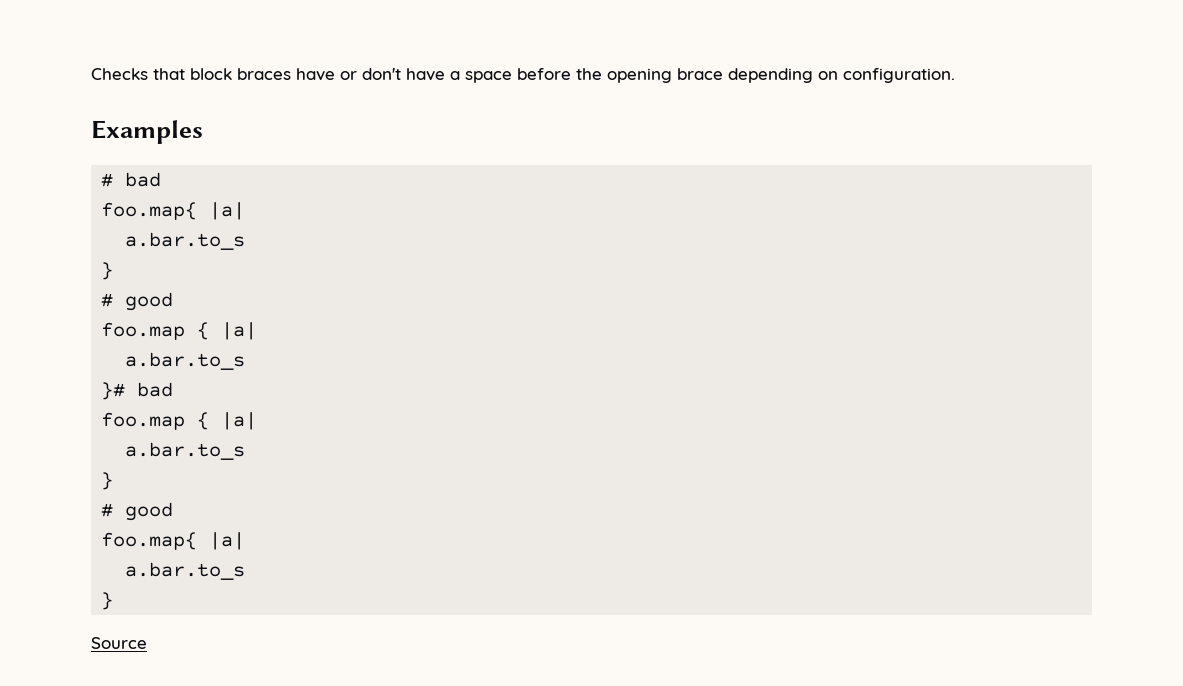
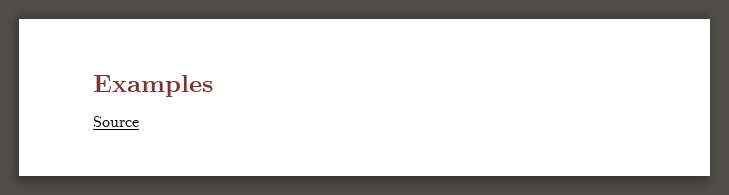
[91,68,955,83] [91,120,203,144] [101,172,162,187] [101,202,246,220] [125,232,246,250] [101,262,114,280] [101,292,174,311] [101,322,258,340] [125,352,246,370] [101,382,174,400] [101,412,258,430] [125,442,246,460] [101,472,114,490] [101,502,174,521] [101,532,246,550] [125,562,246,580] [101,592,114,610] Checks that block braces have or don't have a space before the opening brace depending on configuration. // Examples // # bad // foo.map{ |a| // a.bar.to_s // } // # good // foo.map { |a| // a.bar.to_s // }# bad // foo.map { |a| // a.bar.to_s // } // # good // foo.map{ |a| // a.bar.to_s // } -> [93,75,213,97] Examples

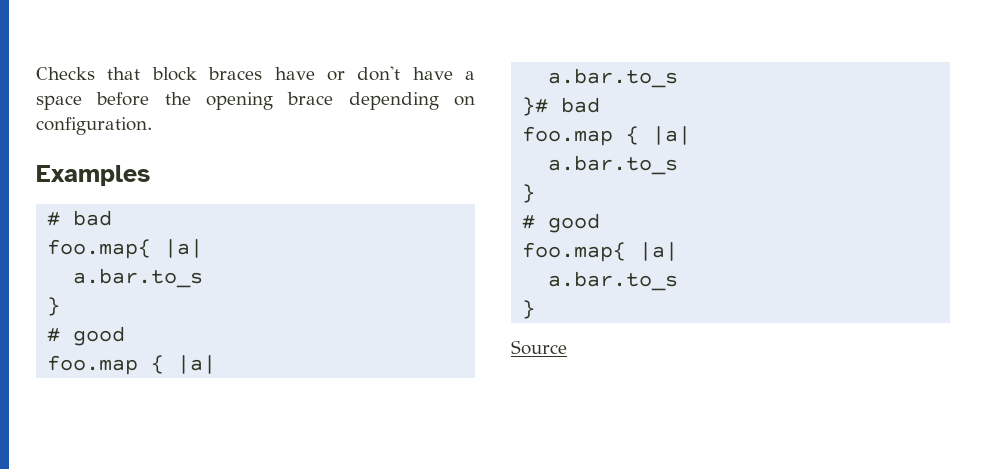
[93,75,213,97] Examples -> [36,66,475,81] [36,92,475,110] [36,117,152,135] [36,165,150,186] [47,210,113,226] [47,239,204,259] [73,268,204,288] [47,297,61,316] [47,326,126,346] [47,355,217,375] [548,68,679,88] [522,97,601,116] [522,126,692,146] [548,155,679,175] [522,184,536,203] [522,213,601,233] [522,242,679,262] [548,271,679,291] [522,300,536,319] Checks that block braces have or don't have a space before the opening brace depending on configuration. // Examples // # bad // foo.map{ |a| // a.bar.to_s // } // # good // foo.map { |a| // a.bar.to_s // }# bad // foo.map { |a| // a.bar.to_s // } // # good // foo.map{ |a| // a.bar.to_s // }

